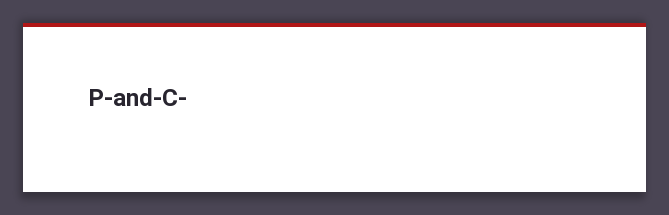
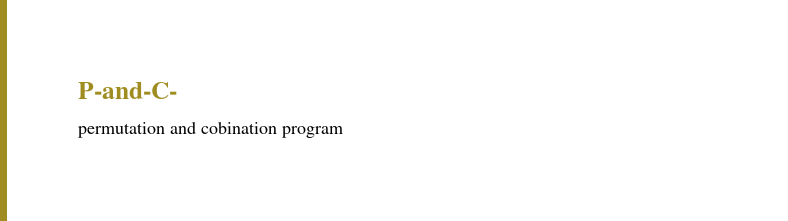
(187, 97) none -> [78,122,343,138] // permutation and cobination program

